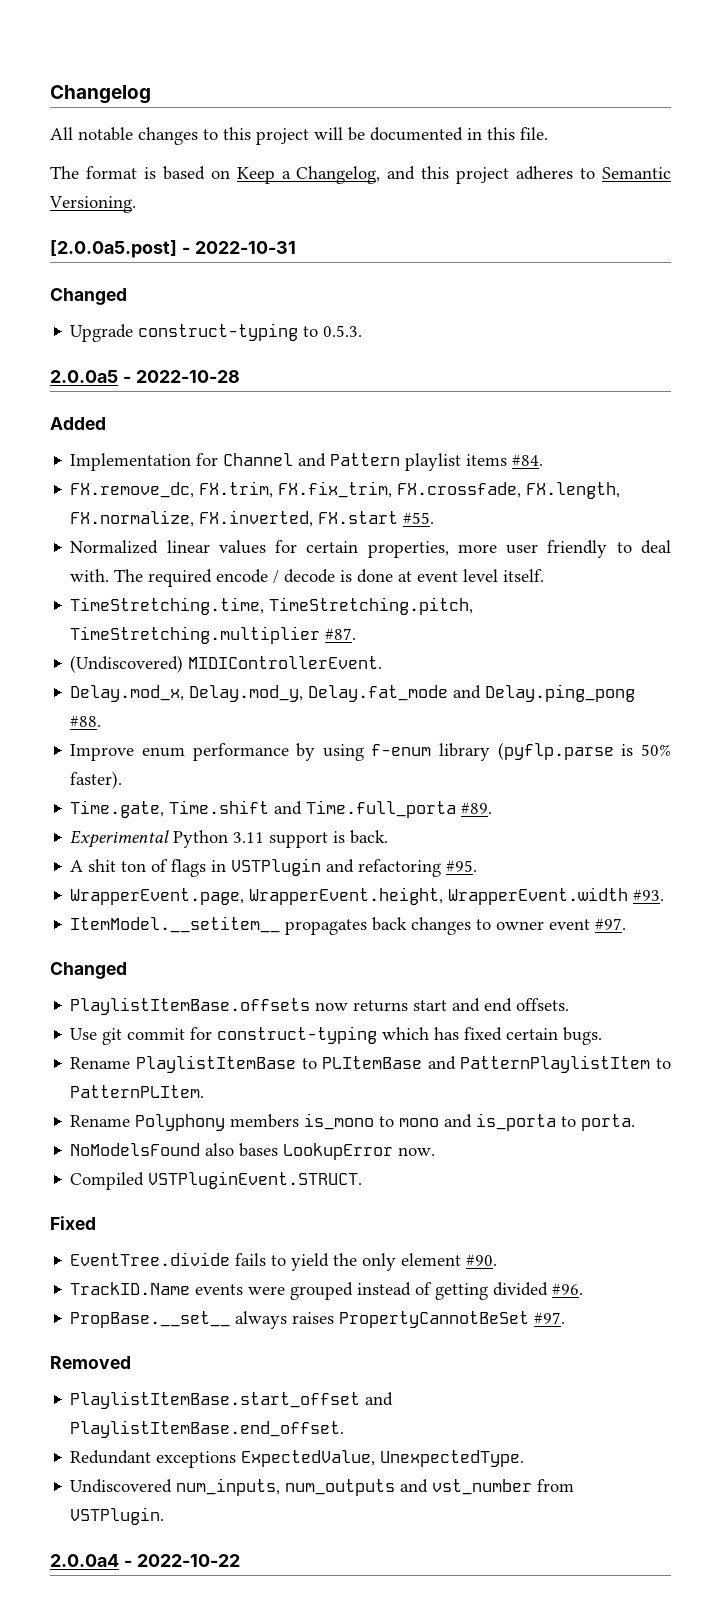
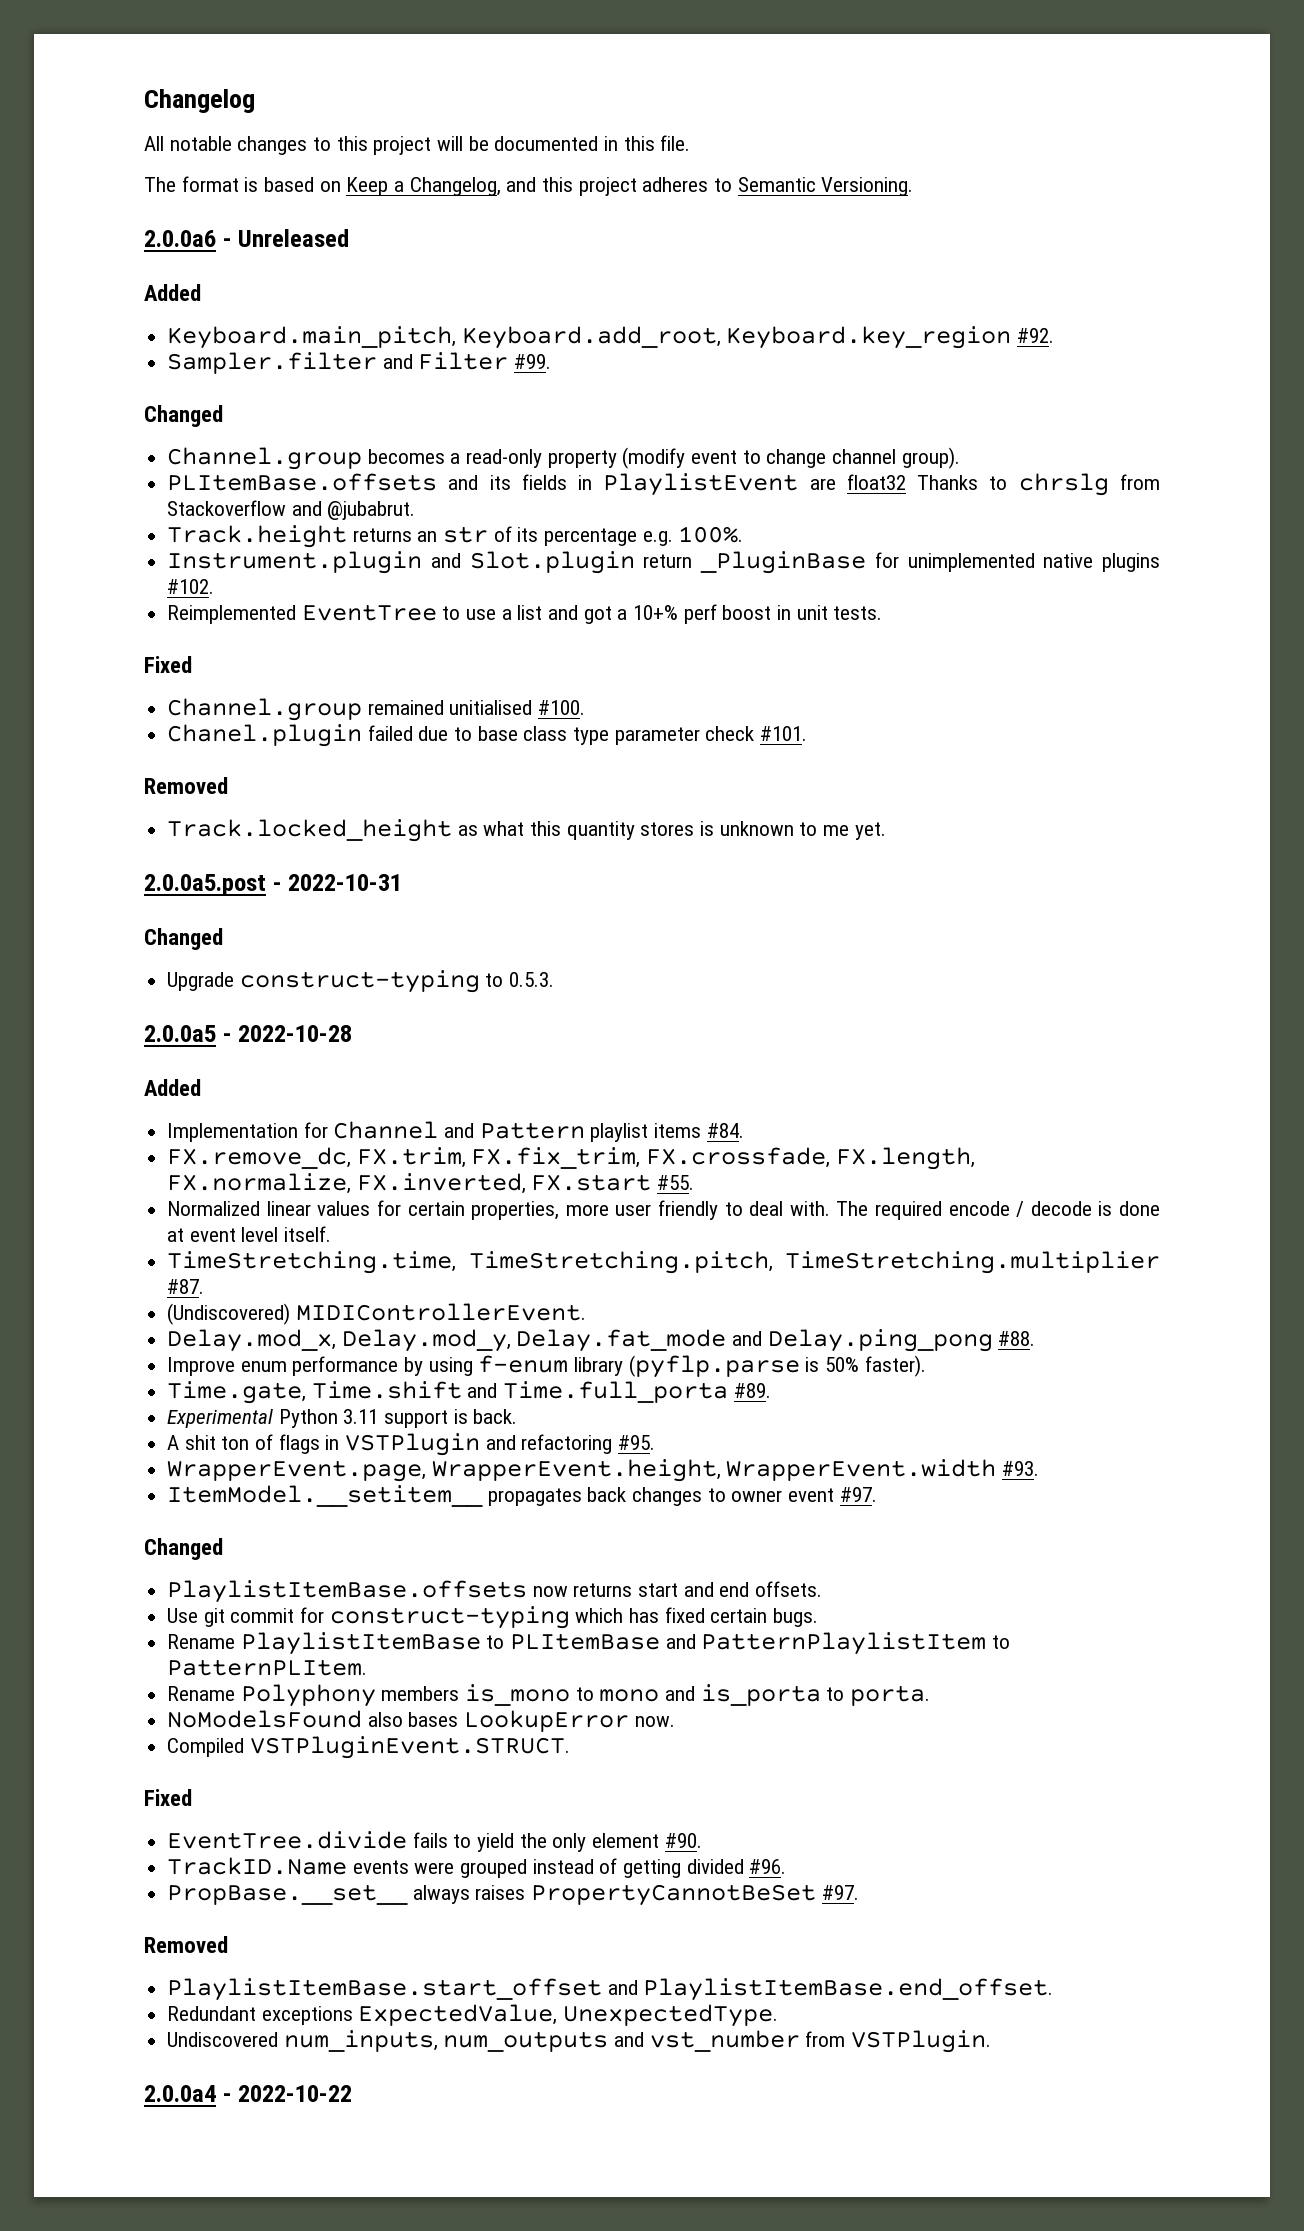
[50,240,177,258] [2.0.0a5.post] -> [144,229,350,247] [144,284,201,301] [167,326,1055,349] [167,352,552,374] [144,405,223,427] [167,447,960,470] [167,473,1160,496] [167,500,416,520] [167,525,744,548] [167,551,1160,574] [167,579,215,594] [167,604,883,624] [144,656,192,673] [167,698,586,721] [167,724,808,747] [144,777,228,794] [167,819,886,842] [144,874,266,896] 2.0.0a6 - Unreleased // Added // Keyboard.main_pitch, Keyboard.add_root, Keyboard.key_region #92. // Sampler.filter and Filter #99. // Changed // Channel.group becomes a read-only property (modify event to change channel group). // PLItemBase.offsets and its fields in PlaylistEvent are float32 Thanks to chrslg from Stackoverflow and @jubabrut. // Track.height returns an str of its percentage e.g. 100%. // Instrument.plugin and Slot.plugin return _PluginBase for unimplemented native plugins #102. // Reimplemented EventTree to use a list and got a 10+% perf boost in unit tests. // Fixed // Channel.group remained unitialised #100. // Chanel.plugin failed due to base class type parameter check #101. // Removed // Track.locked_height as what this quantity stores is unknown to me yet. // 2.0.0a5.post

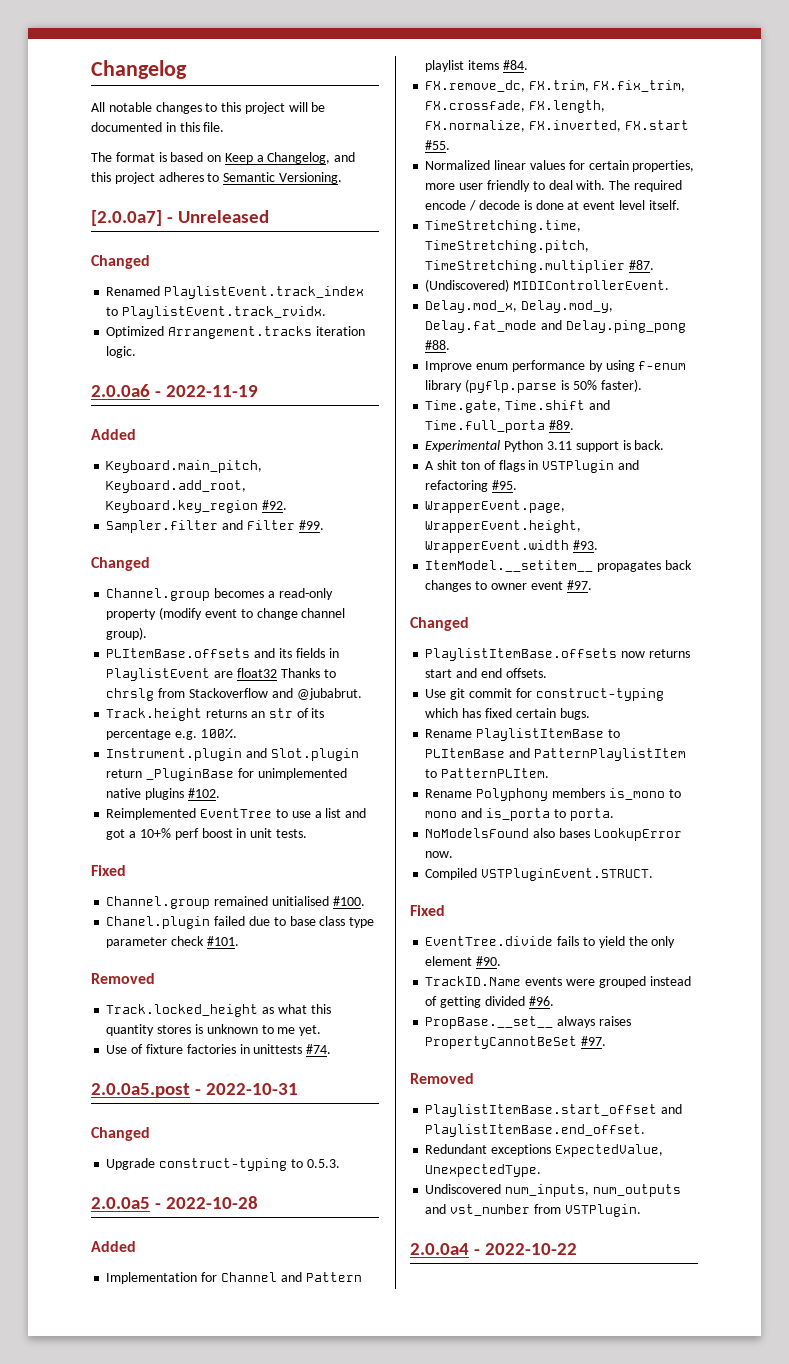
(914, 186) none -> [91,210,270,226] [91,255,150,269] [106,286,365,299] [106,306,327,319] [106,326,365,339] [106,346,137,358] // [2.0.0a7] - Unreleased // Changed // Renamed PlaylistEvent.track_index to PlaylistEvent.track_rvidx. // Optimized Arrangement.tracks iteration logic.
[238,229,350,247] Unreleased -> [166,385,259,397] 2022-11-19
(886, 831) none -> [106,1044,332,1054] // Use of fixture factories in unittests #74.

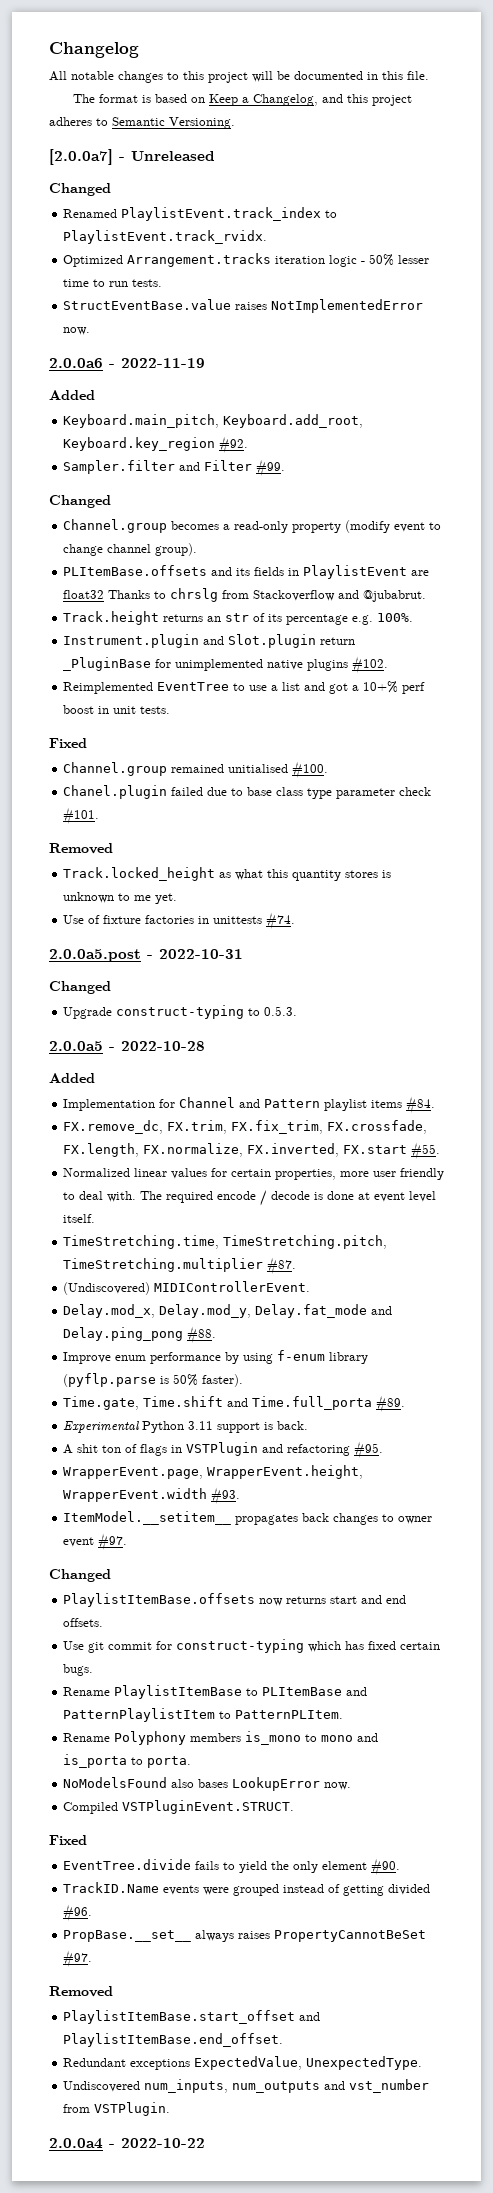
[106,346,137,358] logic. -> [329,254,430,267] [63,279,163,287] [63,299,424,313] [63,327,91,335] logic - 50% lesser time to run tests. // StructEventBase.value raises NotImplementedError now.

